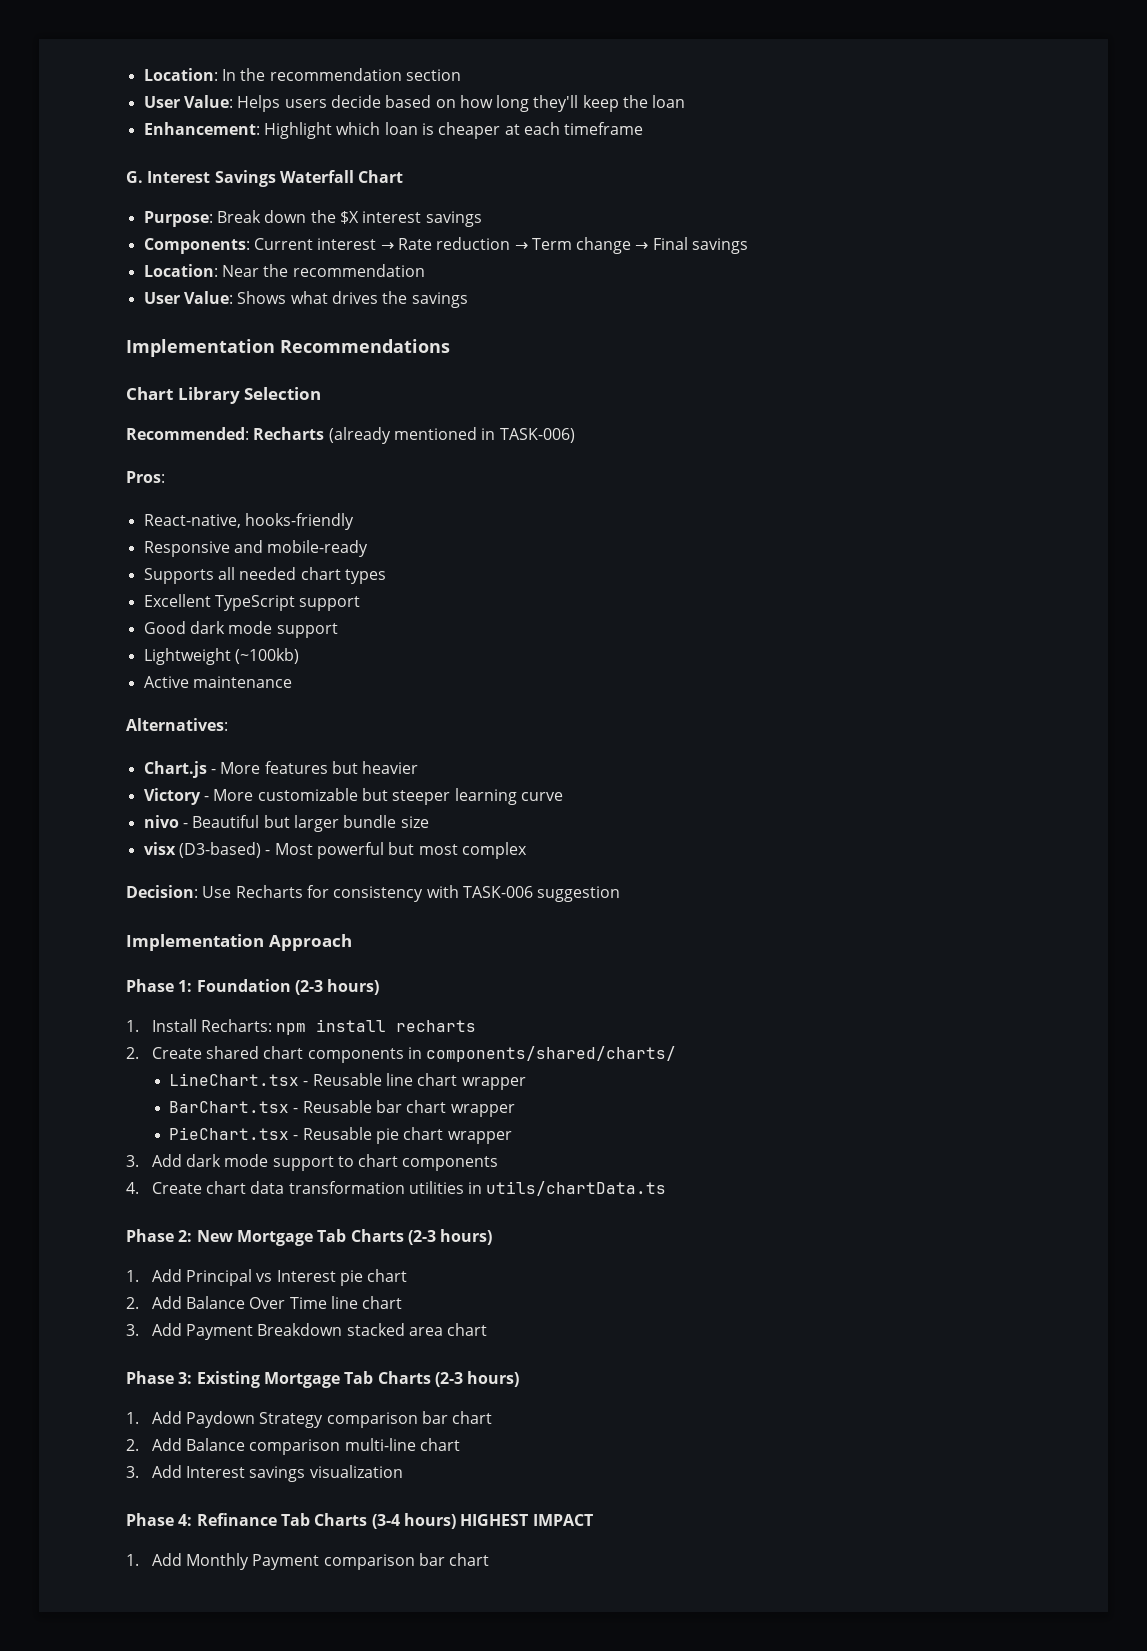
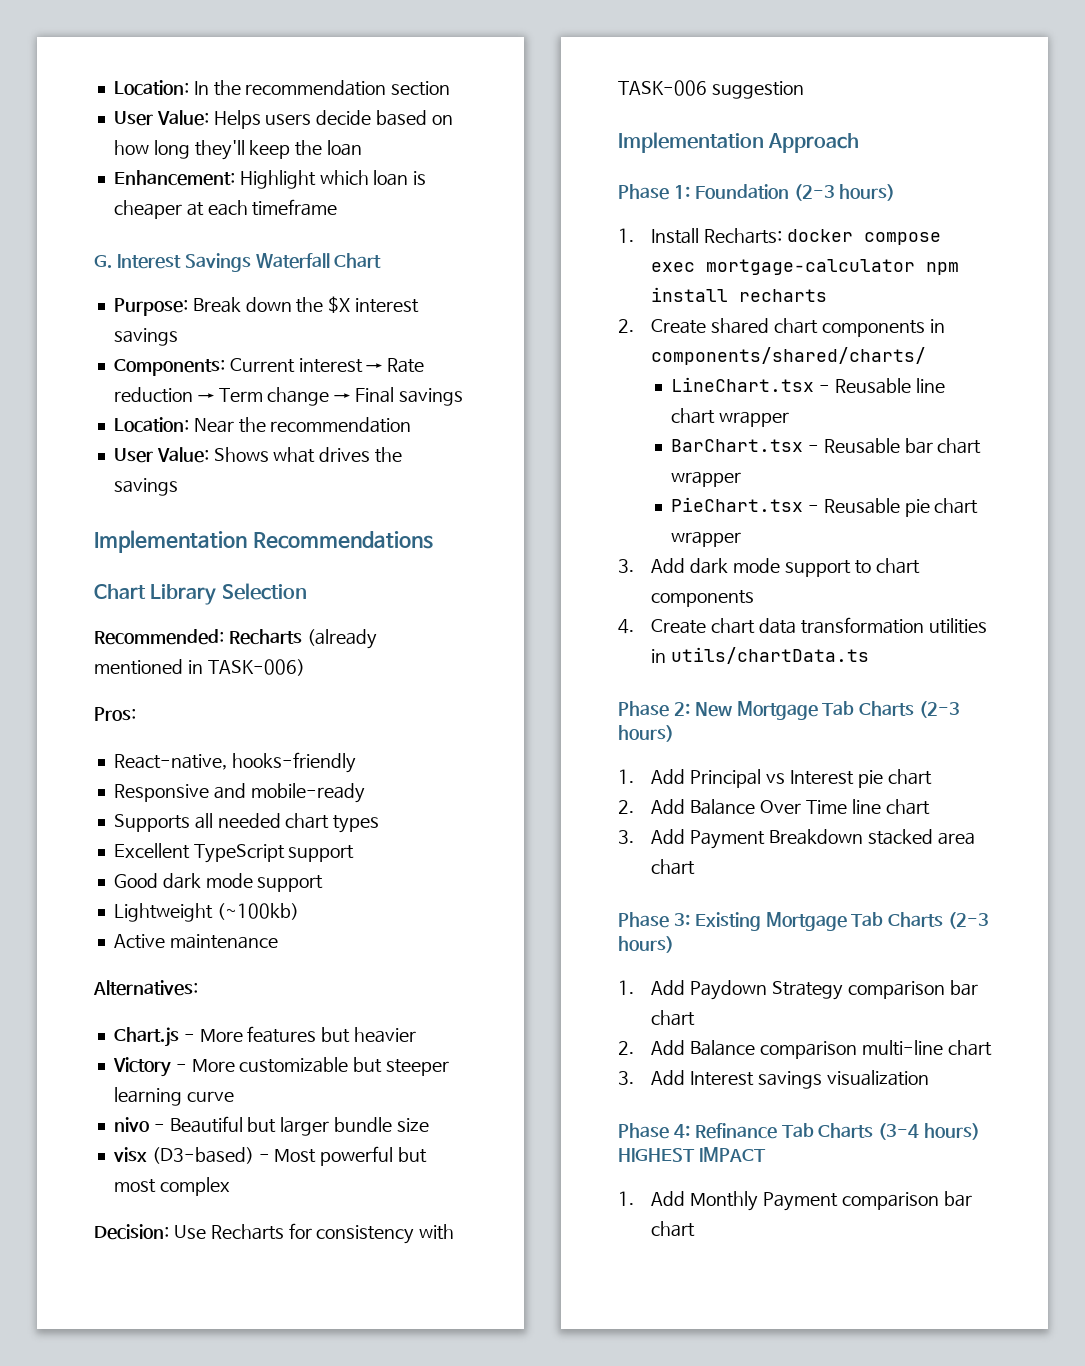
(272, 1025) none -> [786,229,941,245] [651,259,916,275] docker compose exec mortgage-calculator

